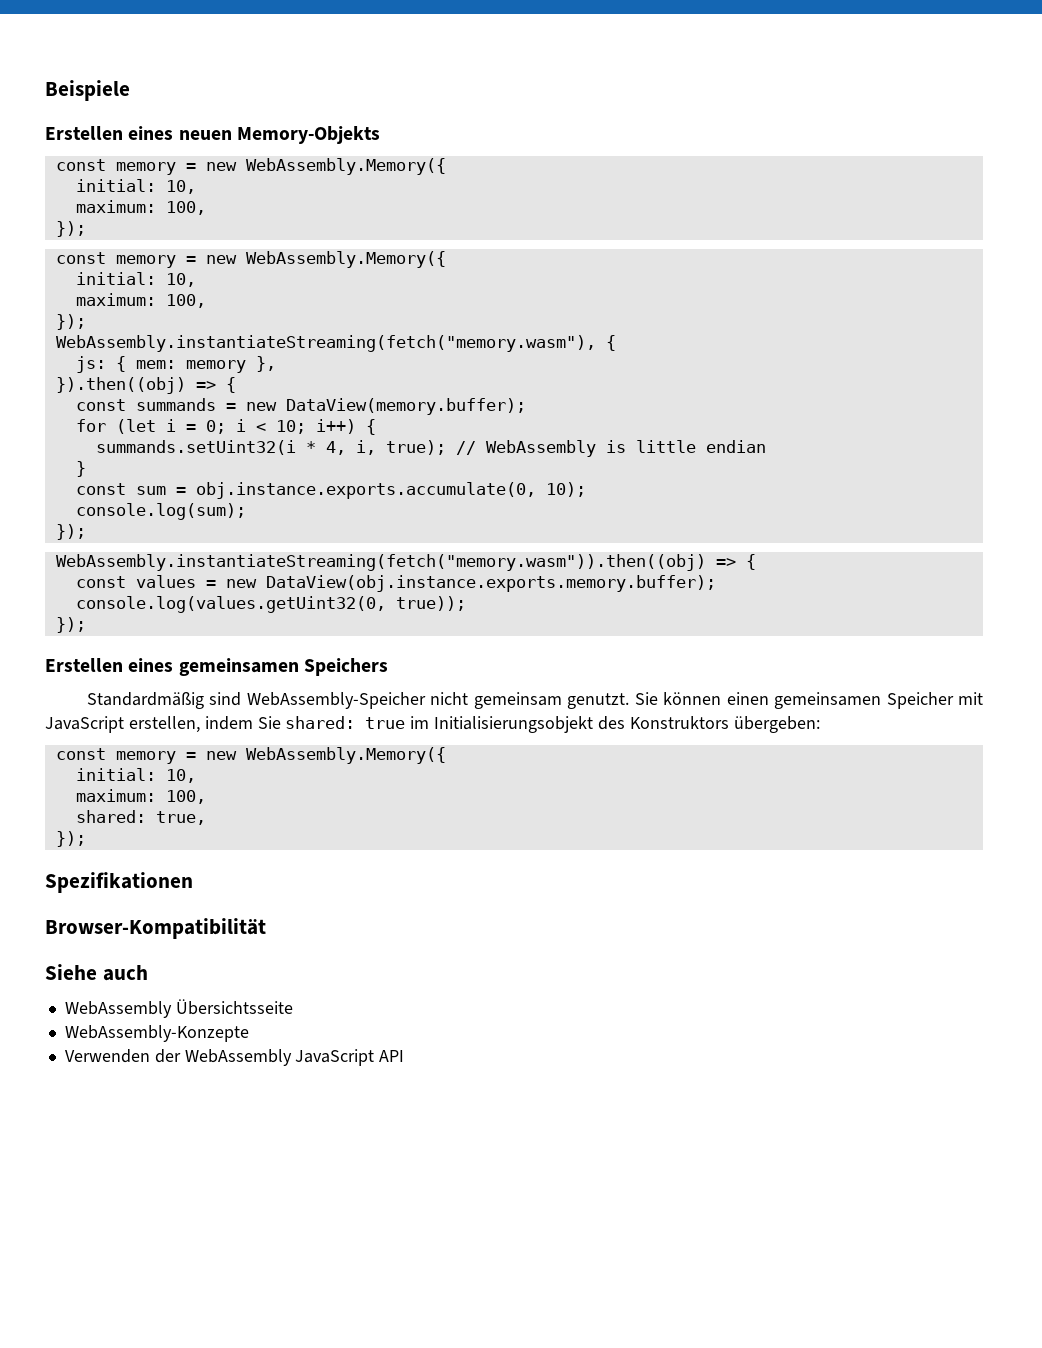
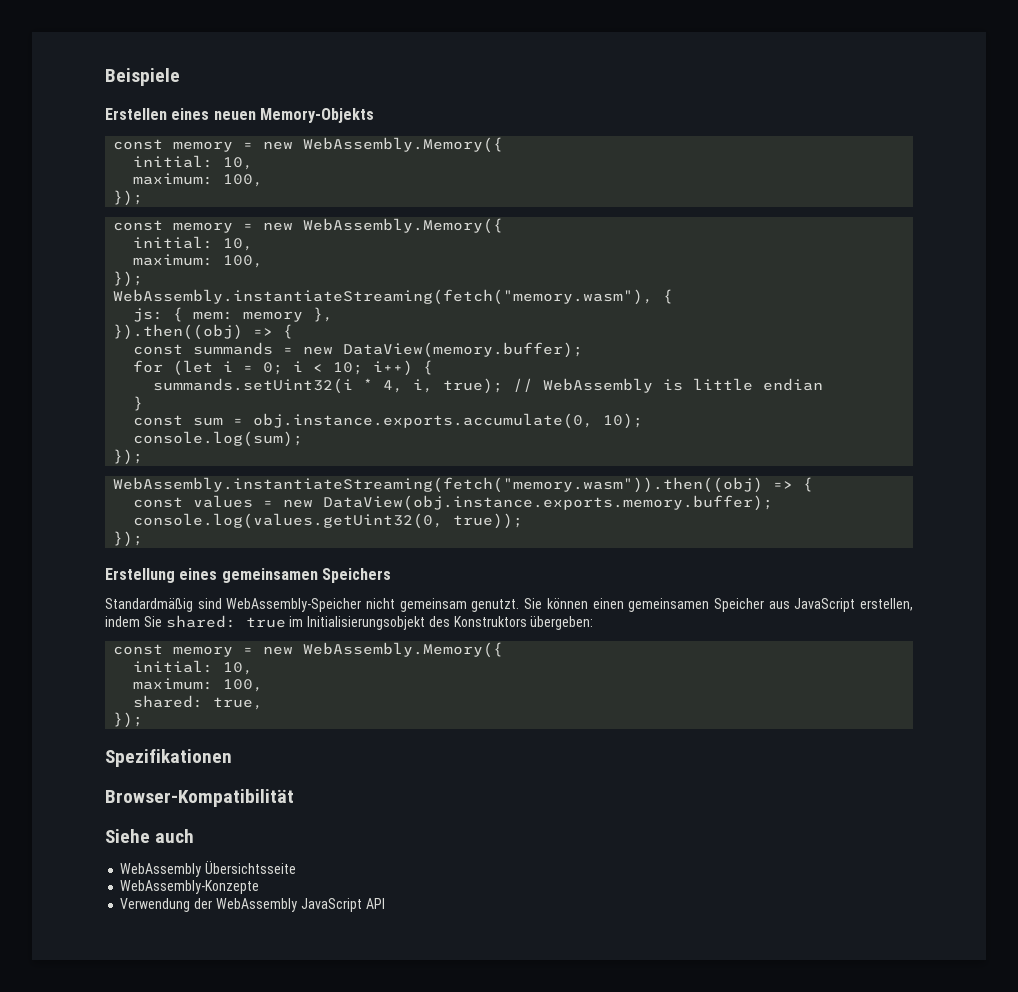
[45,658,123,672] Erstellen -> [105,568,175,583] Erstellung
[957,692,983,705] mit -> [768,601,790,609] aus
[64,1049,150,1063] Verwenden -> [120,898,191,912] Verwendung

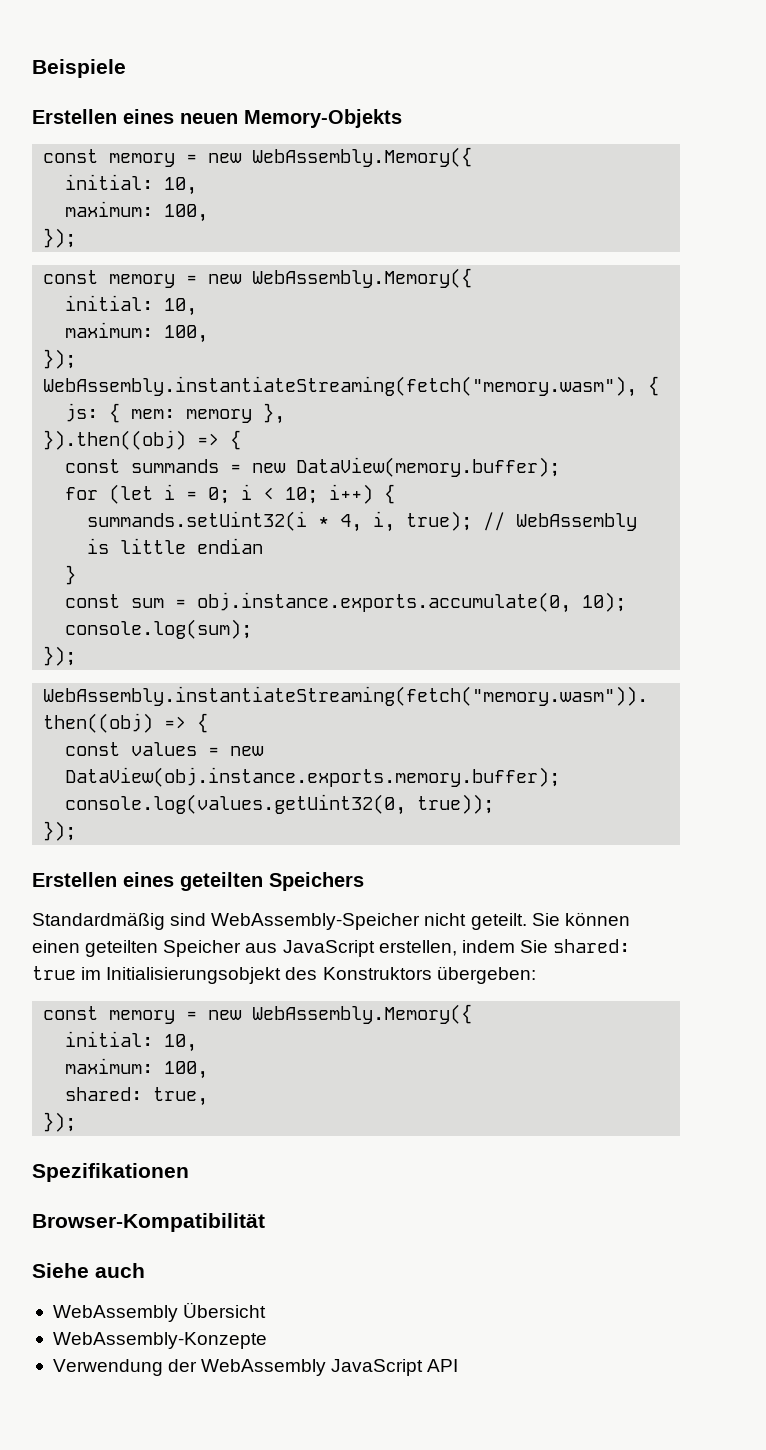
[105,568,318,583] Erstellung eines gemeinsamen -> [32,872,263,891] Erstellen eines geteilten
[399,598,520,612] gemeinsam genutzt. -> [470,913,527,930] geteilt.
[628,598,710,612] gemeinsamen -> [85,940,159,957] geteilten
[205,860,297,874] Übersichtsseite -> [183,1302,267,1318] Übersicht

